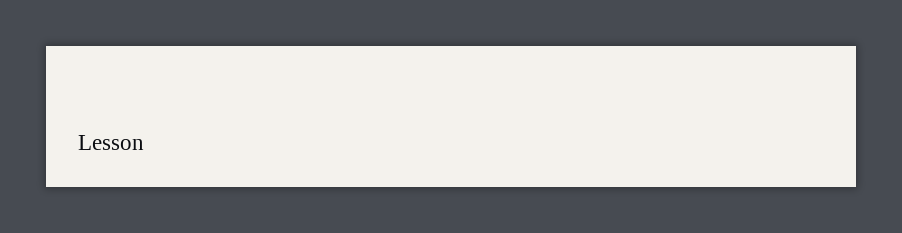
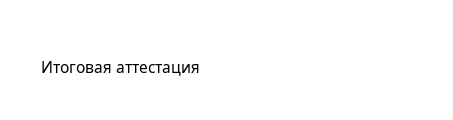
[78,135,144,150] Lesson -> [41,61,201,76] Итоговая аттестация

